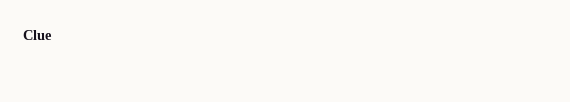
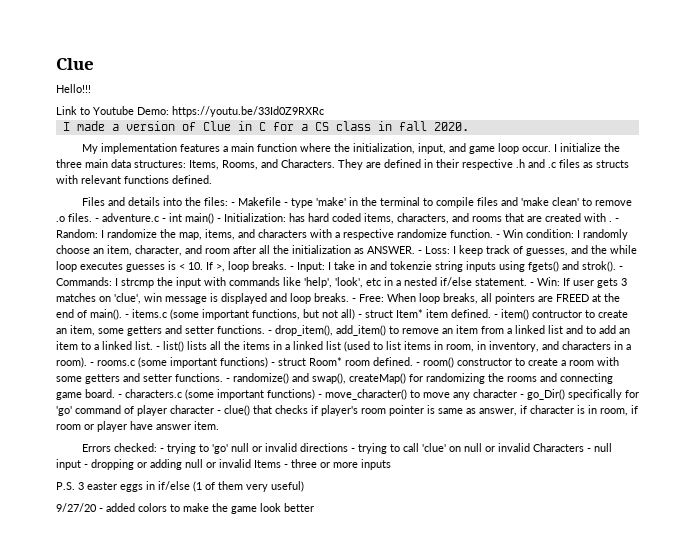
[23,30,52,40] Clue -> [56,58,94,70] [56,84,91,93] [56,106,324,117] [62,121,469,131] [81,143,620,154] [56,159,629,170] [56,175,212,184] [81,197,632,208] [56,213,619,224] [56,229,628,240] [56,245,637,256] [56,261,623,272] [56,277,627,288] [56,293,620,304] [56,309,628,320] [56,325,630,336] [56,341,631,352] [56,357,619,368] [56,373,613,384] [56,389,639,400] [56,405,638,416] [56,421,219,432] [81,443,612,454] [56,459,391,470] [56,481,304,492] [56,503,314,514] Clue // Hello!!! // Link to Youtube Demo: https://youtu.be/33Id0Z9RXRc // I made a version of Clue in C for a CS class in fall 2020. // My implementation features a main function where the initialization, input, and game loop occur. I initialize the three main data structures: Items, Rooms, and Characters. They are defined in their respective .h and .c files as structs with relevant functions defined. // Files and details into the files: - Makefile - type 'make' in the terminal to compile files and 'make clean' to remove .o files. - adventure.c - int main() - Initialization: has hard coded items, characters, and rooms that are created with . - Random: I randomize the map, items, and characters with a respective randomize function. - Win condition: I randomly choose an item, character, and room after all the initialization as ANSWER. - Loss: I keep track of guesses, and the while loop executes guesses is < 10. If >, loop breaks. - Input: I take in and tokenzie string inputs using fgets() and strok(). - Commands: I strcmp the input with commands like 'help', 'look', etc in a nested if/else statement. - Win: If user gets 3 matches on 'clue', win message is displayed and loop breaks. - Free: When loop breaks, all pointers are FREED at the end of main(). - items.c (some important functions, but not all) - struct Item* item defined. - item() contructor to create an item, some getters and setter functions. - drop_item(), add_item() to remove an item from a linked list and to add an item to a linked list. - list() lists all the items in a linked list (used to list items in room, in inventory, and characters in a room). - rooms.c (some important functions) - struct Room* room defined. - room() constructor to create a room with some getters and setter functions. - randomize() and swap(), createMap() for randomizing the rooms and connecting game board. - characters.c (some important functions) - move_character() to move any character - go_Dir() specifically for 'go' command of player character - clue() that checks if player's room pointer is same as answer, if character is in room, if room or player have answer item. // Errors checked: - trying to 'go' null or invalid directions - trying to call 'clue' on null or invalid Characters - null input - dropping or adding null or invalid Items - three or more inputs // P.S. 3 easter eggs in if/else (1 of them very useful) // 9/27/20 - added colors to make the game look better

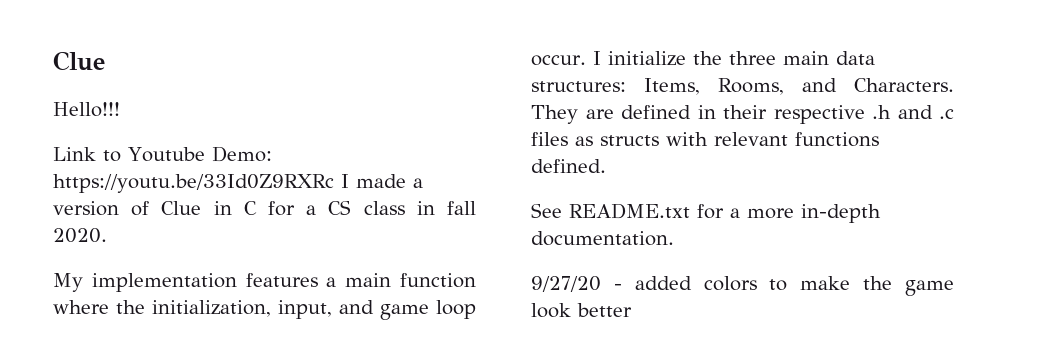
(324, 111) // -> (334, 183) none
[81,197,632,208] [56,213,619,224] [56,229,628,240] [56,245,637,256] [56,261,623,272] [56,277,627,288] [56,293,620,304] [56,309,628,320] [56,325,630,336] [56,341,631,352] [56,357,619,368] [56,373,613,384] [56,389,639,400] [56,405,638,416] [56,421,219,432] [81,443,612,454] [56,459,391,470] [56,481,304,492] Files and details into the files: - Makefile - type 'make' in the terminal to compile files and 'make clean' to remove .o files. - adventure.c - int main() - Initialization: has hard coded items, characters, and rooms that are created with . - Random: I randomize the map, items, and characters with a respective randomize function. - Win condition: I randomly choose an item, character, and room after all the initialization as ANSWER. - Loss: I keep track of guesses, and the while loop executes guesses is < 10. If >, loop breaks. - Input: I take in and tokenzie string inputs using fgets() and strok(). - Commands: I strcmp the input with commands like 'help', 'look', etc in a nested if/else statement. - Win: If user gets 3 matches on 'clue', win message is displayed and loop breaks. - Free: When loop breaks, all pointers are FREED at the end of main(). - items.c (some important functions, but not all) - struct Item* item defined. - item() contructor to create an item, some getters and setter functions. - drop_item(), add_item() to remove an item from a linked list and to add an item to a linked list. - list() lists all the items in a linked list (used to list items in room, in inventory, and characters in a room). - rooms.c (some important functions) - struct Room* room defined. - room() constructor to create a room with some getters and setter functions. - randomize() and swap(), createMap() for randomizing the rooms and connecting game board. - characters.c (some important functions) - move_character() to move any character - go_Dir() specifically for 'go' command of player character - clue() that checks if player's room pointer is same as answer, if character is in room, if room or player have answer item. // Errors checked: - trying to 'go' null or invalid directions - trying to call 'clue' on null or invalid Characters - null input - dropping or adding null or invalid Items - three or more inputs // P.S. 3 easter eggs in if/else (1 of them very useful) -> [531,203,881,223] [531,231,674,246] See README.txt for a more in-depth documentation.

